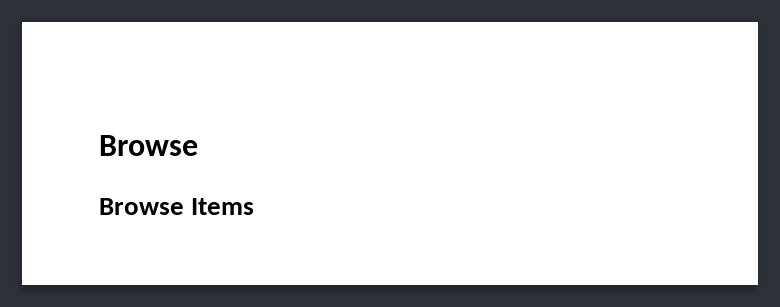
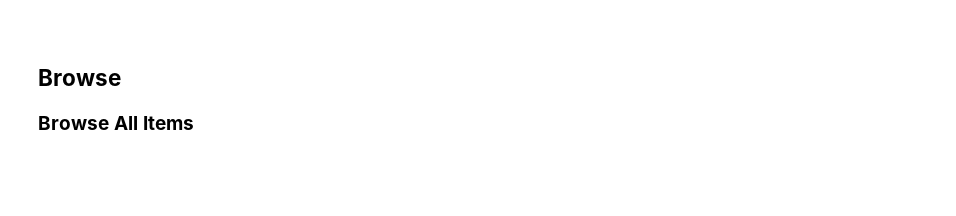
(184, 206) none -> [114,116,139,130] All

